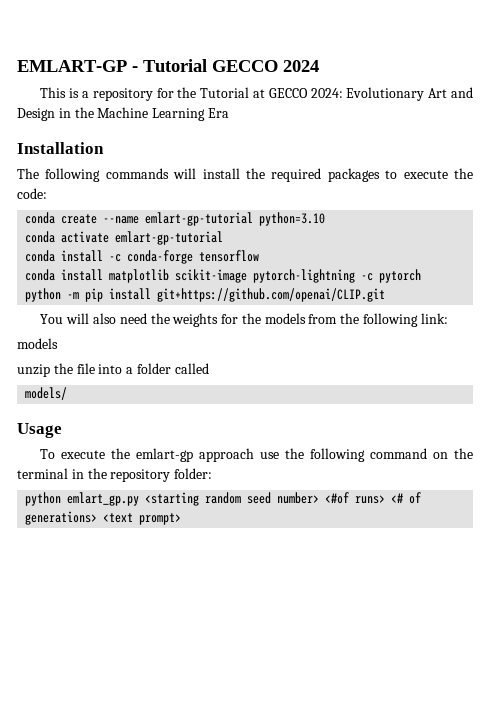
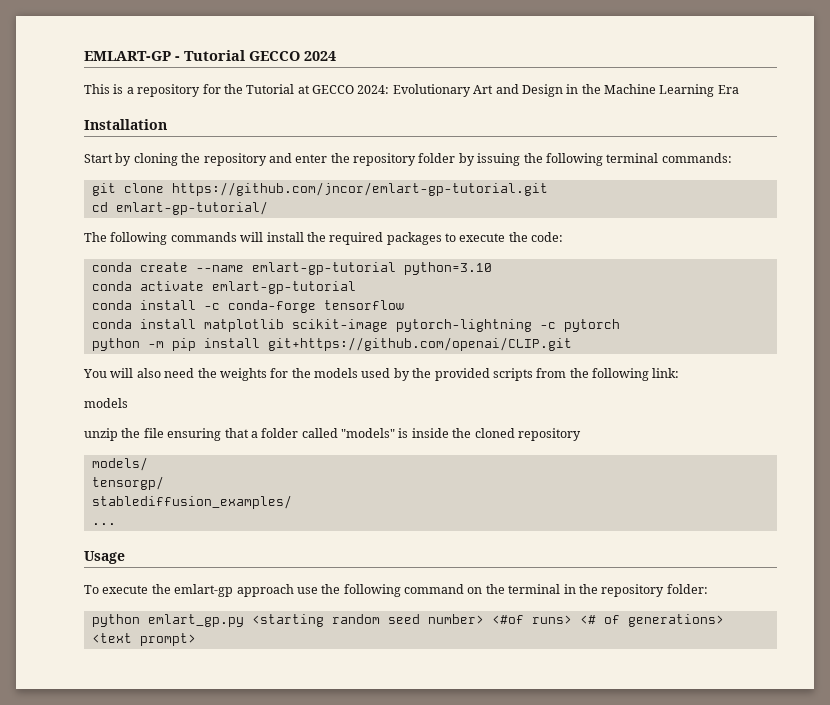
(104, 148) none -> [84,153,732,166] [91,182,548,196] [91,201,268,215] // Start by cloning the repository and enter the repository folder by issuing the following terminal commands: // git clone https://github.com/jncor/emlart-gp-tutorial.git // cd emlart-gp-tutorial/
(306, 318) none -> [361,368,533,381] used by the provided scripts
[98,364,123,374] into -> [167,428,249,441] ensuring that
[25,387,68,400] // models/ -> [341,428,581,441] [91,457,148,471] [91,476,164,490] [91,495,292,509] [91,523,116,525] "models" is inside the cloned repository // models/ // tensorgp/ // stablediffusion_examples/ // ...

